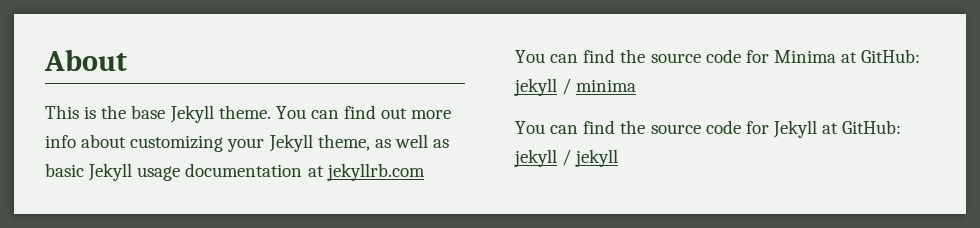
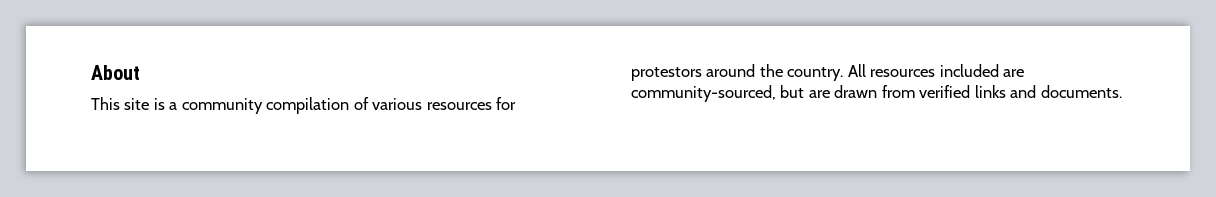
[84,105,452,123] [45,134,450,152] [45,163,425,181] [515,49,921,63] [514,78,637,96] [515,120,902,138] [514,149,619,167] is the base Jekyll theme. You can find out more info about customizing your Jekyll theme, as well as basic Jekyll usage documentation at jekyllrb.com // You can find the source code for Minima at GitHub: jekyll / minima // You can find the source code for Jekyll at GitHub: jekyll / jekyll -> [124,97,517,114] [631,64,1025,81] [631,85,1122,102] site is a community compilation of various resources for protestors around the country. All resources included are community-sourced, but are drawn from verified links and documents.

